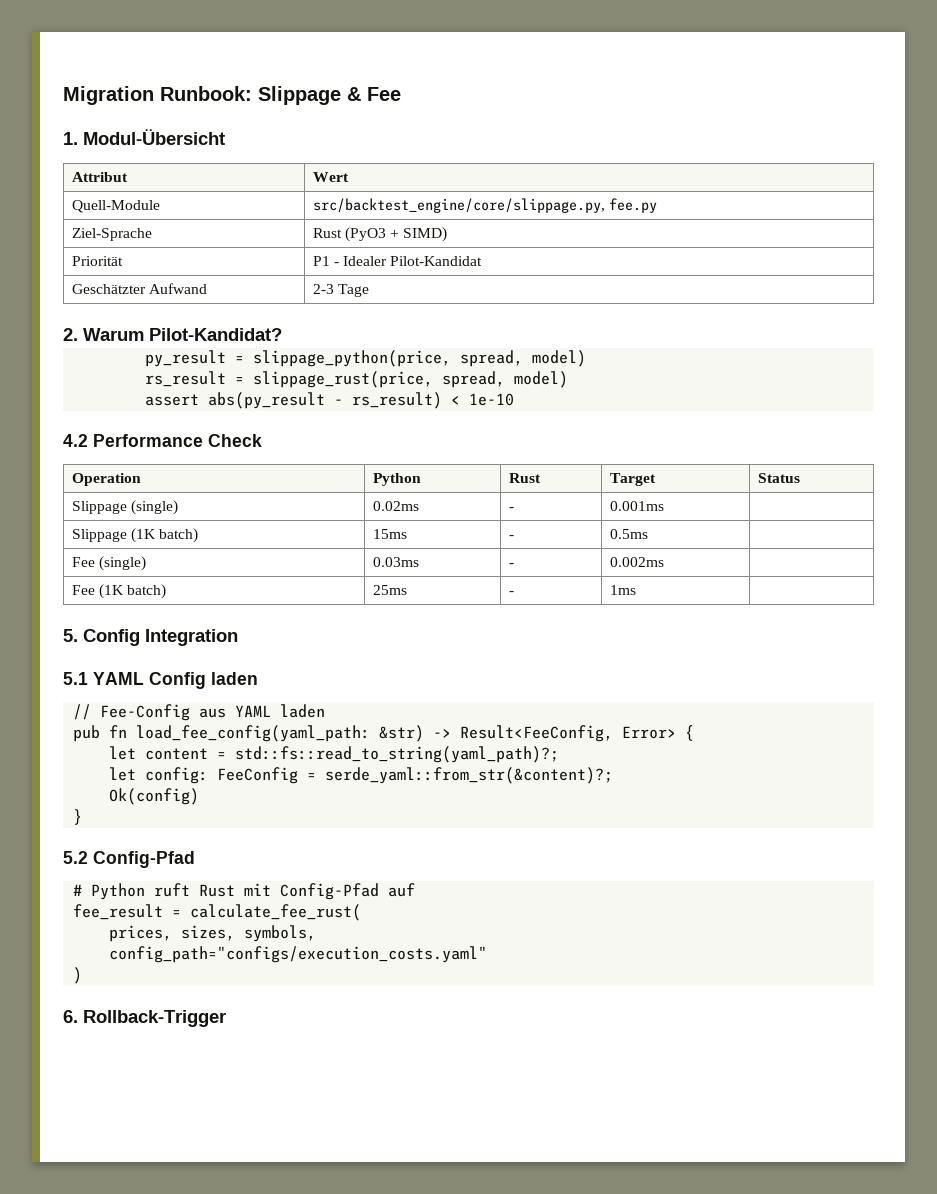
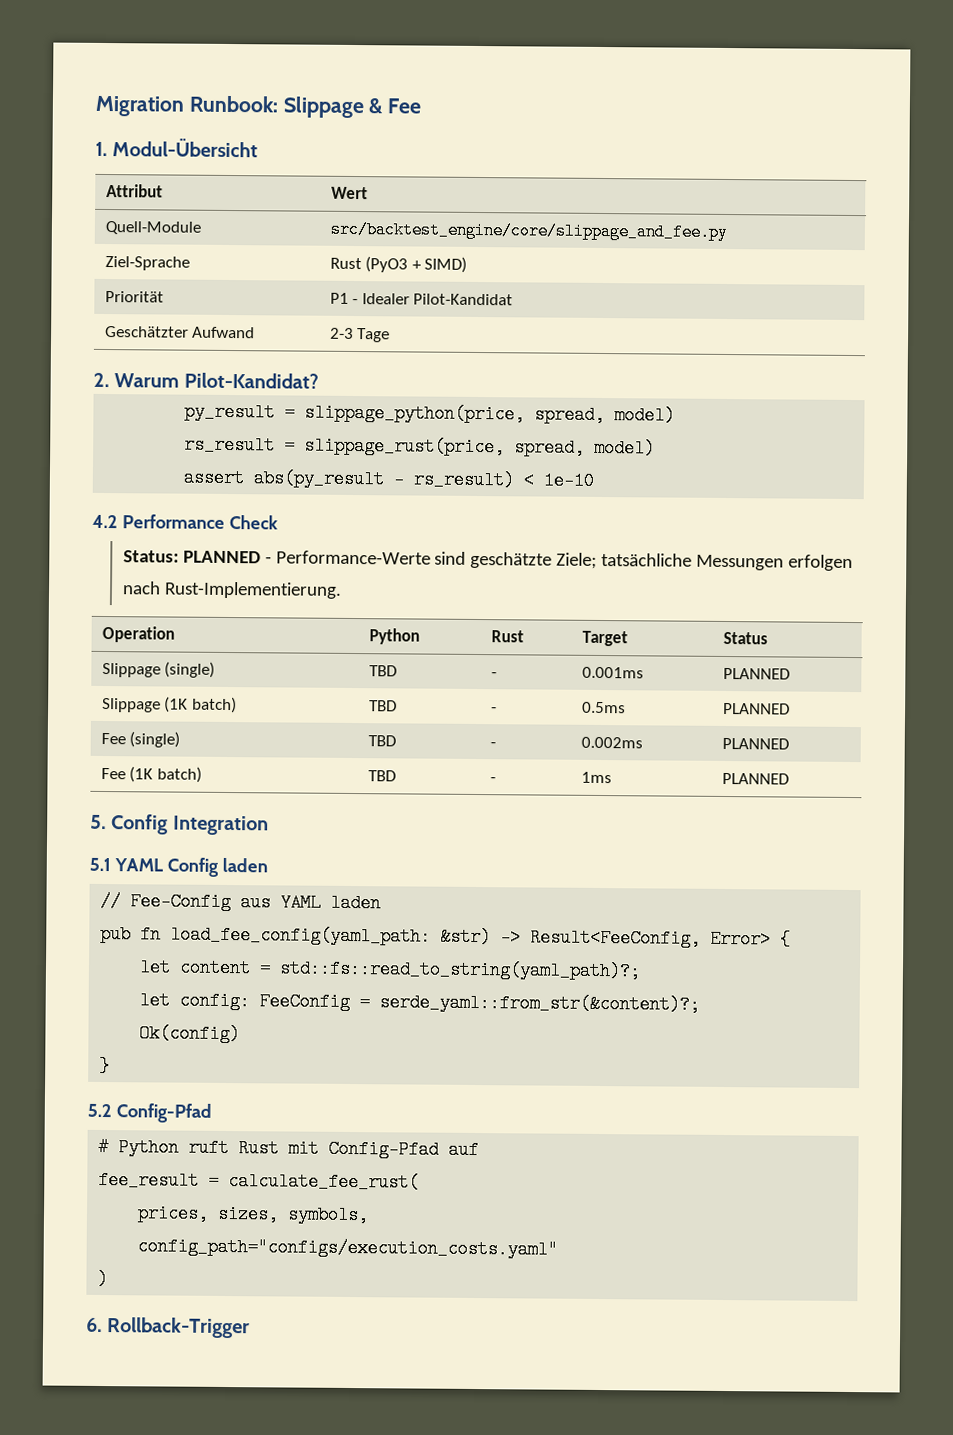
[312,198,657,213] src/backtest_engine/core/slippage.py, fee.py -> [329,220,728,242] src/backtest_engine/core/slippage_and_fee.py
(262, 440) none -> [122,550,854,572] [121,581,342,599] // Status: PLANNED - Performance-Werte sind geschätzte Ziele; tatsächliche Messungen erfolgen nach Rust-Implementierung.
[372,501,419,511] 0.02ms -> [368,665,397,677] TBD
(664, 506) none -> [722,667,790,680] PLANNED
[372,529,407,539] 15ms -> [368,700,397,712] TBD
(648, 534) none -> [722,702,790,715] PLANNED
[372,557,419,567] 0.03ms -> [367,735,396,747] TBD
(664, 562) none -> [721,737,789,750] PLANNED
[372,585,407,595] 25ms -> [367,770,396,782] TBD
(636, 590) none -> [721,772,789,785] PLANNED

